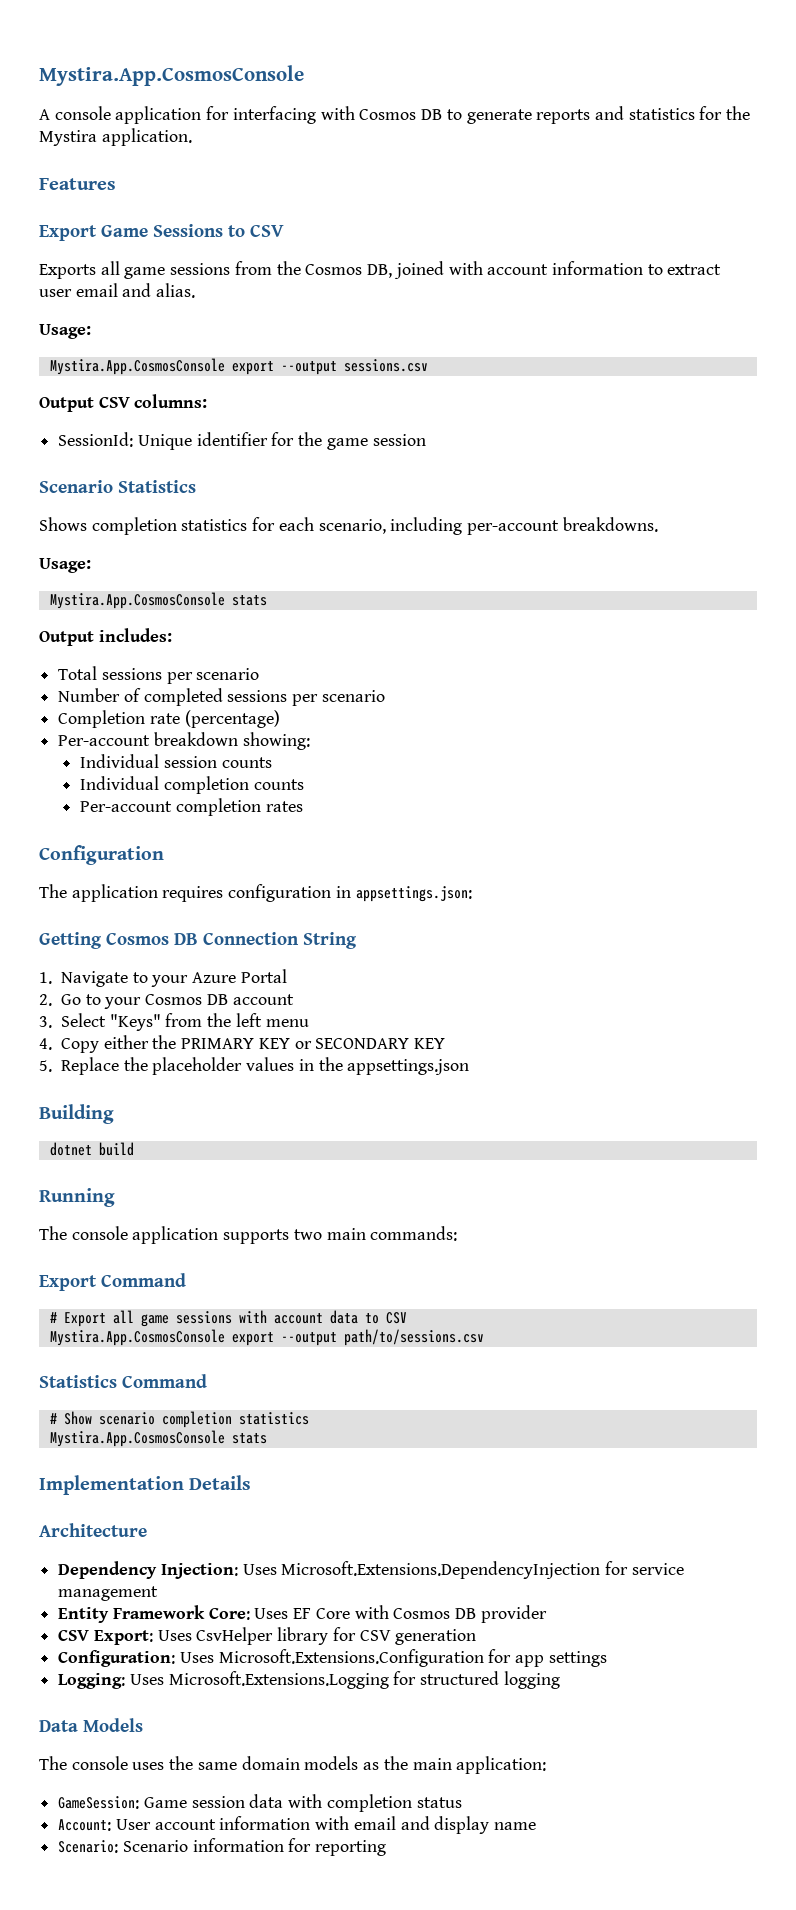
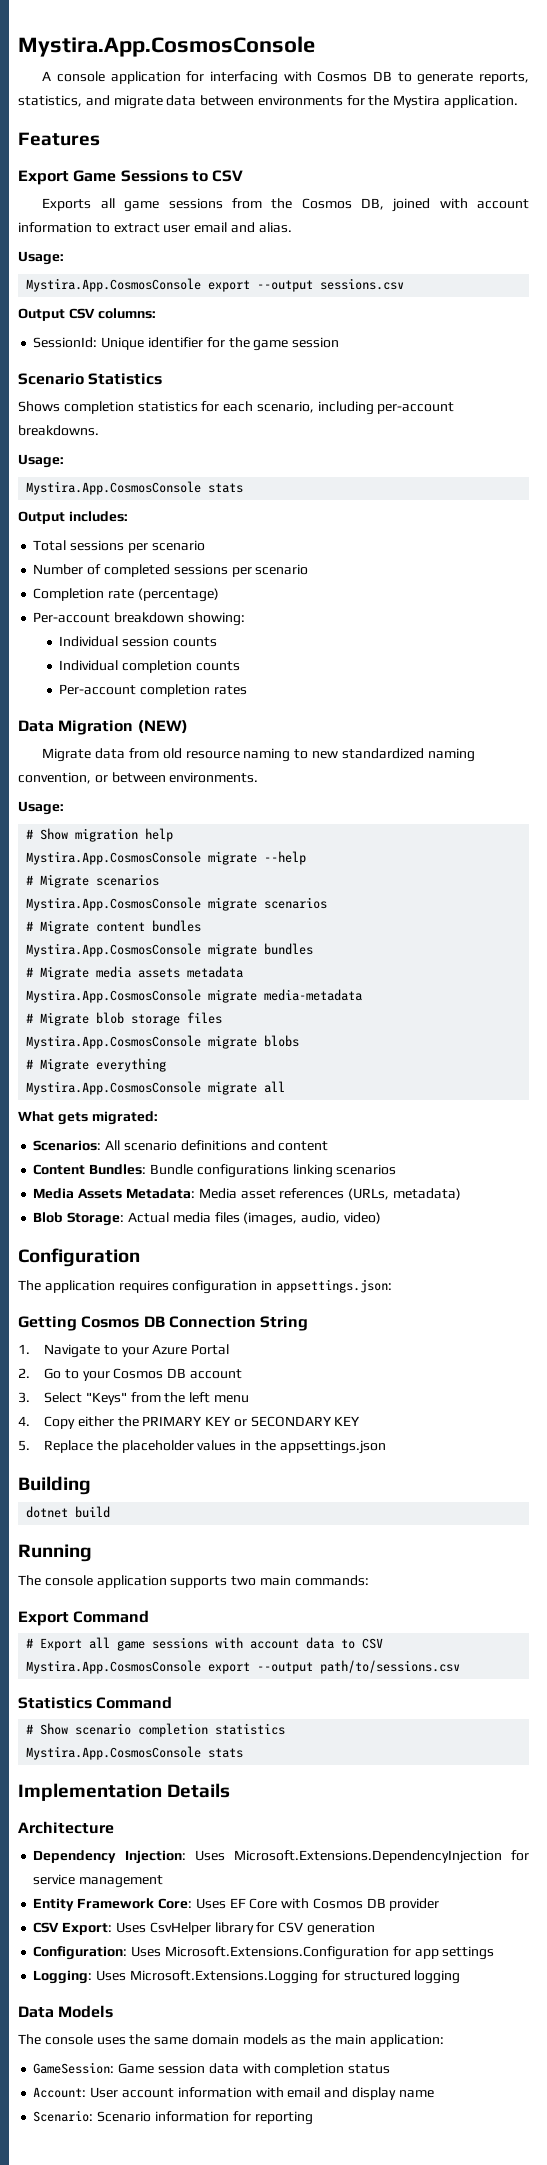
[536,106,695,124] reports and statistics -> [478,72,529,84] [18,95,343,109] reports, statistics, and migrate data between environments
(303, 806) none -> [18,720,188,735] [42,748,475,762] [18,772,259,784] [18,801,64,815] [26,828,174,842] [26,851,307,865] [26,874,160,888] [26,897,328,911] [26,920,202,934] [26,943,314,957] [26,966,244,980] [26,989,363,1003] [26,1012,223,1026] [26,1035,300,1049] [26,1058,167,1072] [26,1081,286,1095] [18,1111,158,1125] [33,1140,329,1151] [33,1164,397,1178] [33,1188,461,1200] [33,1212,381,1226] // Data Migration (NEW) // Migrate data from old resource naming to new standardized naming convention, or between environments. // Usage: // # Show migration help // Mystira.App.CosmosConsole migrate --help // # Migrate scenarios // Mystira.App.CosmosConsole migrate scenarios // # Migrate content bundles // Mystira.App.CosmosConsole migrate bundles // # Migrate media assets metadata // Mystira.App.CosmosConsole migrate media-metadata // # Migrate blob storage files // Mystira.App.CosmosConsole migrate blobs // # Migrate everything // Mystira.App.CosmosConsole migrate all // What gets migrated: // Scenarios: All scenario definitions and content // Content Bundles: Bundle configurations linking scenarios // Media Assets Metadata: Media asset references (URLs, metadata) // Blob Storage: Actual media files (images, audio, video)

